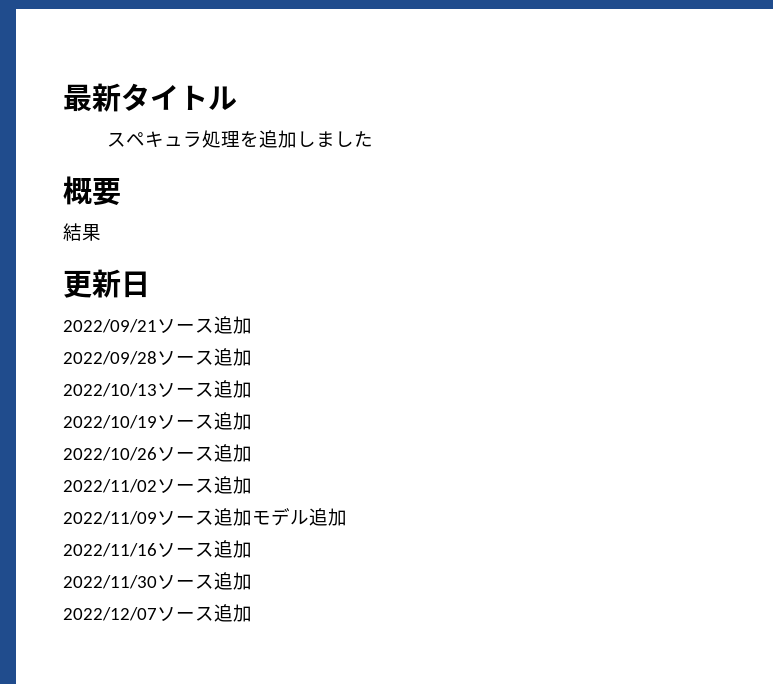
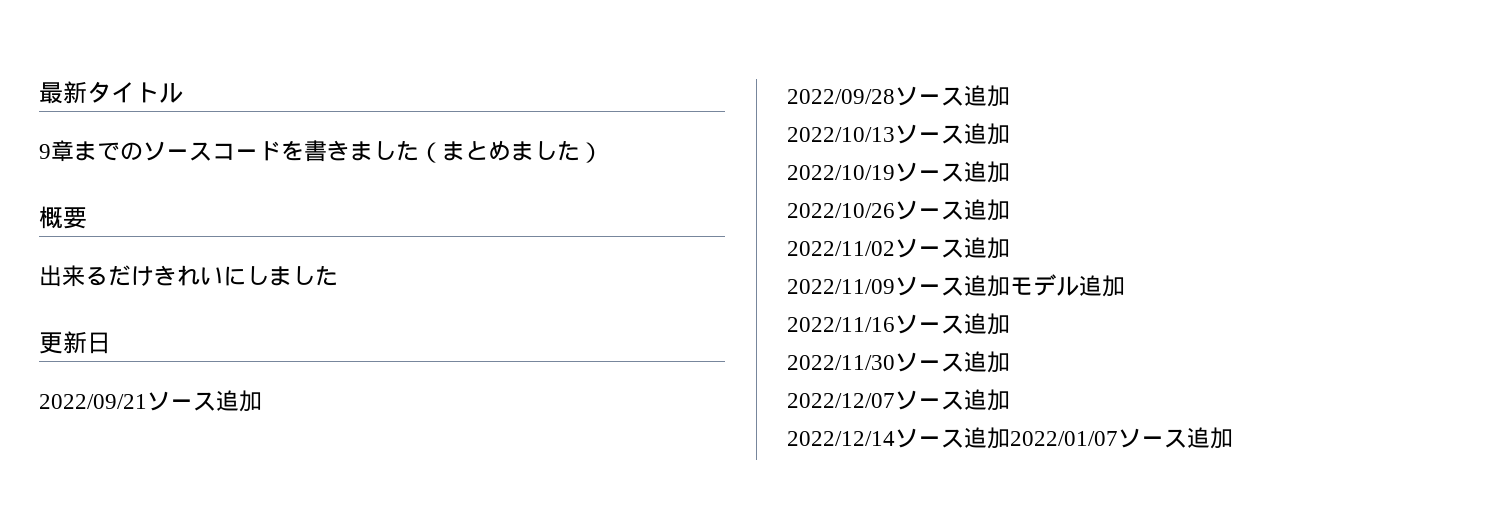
[107,130,298,148] スペキュラ処理を追加 -> [39,140,603,163] [39,206,87,229] [39,265,246,287] 9章までのソースコードを書きました（まとめました） // 概要 // 出来るだけきれいに
[63,176,121,206] [63,223,101,241] // 概要 // 結果 -> (338, 275) none
(252, 613) none -> [787,427,1233,449] // 2022/12/14ソース追加2022/01/07ソース追加

